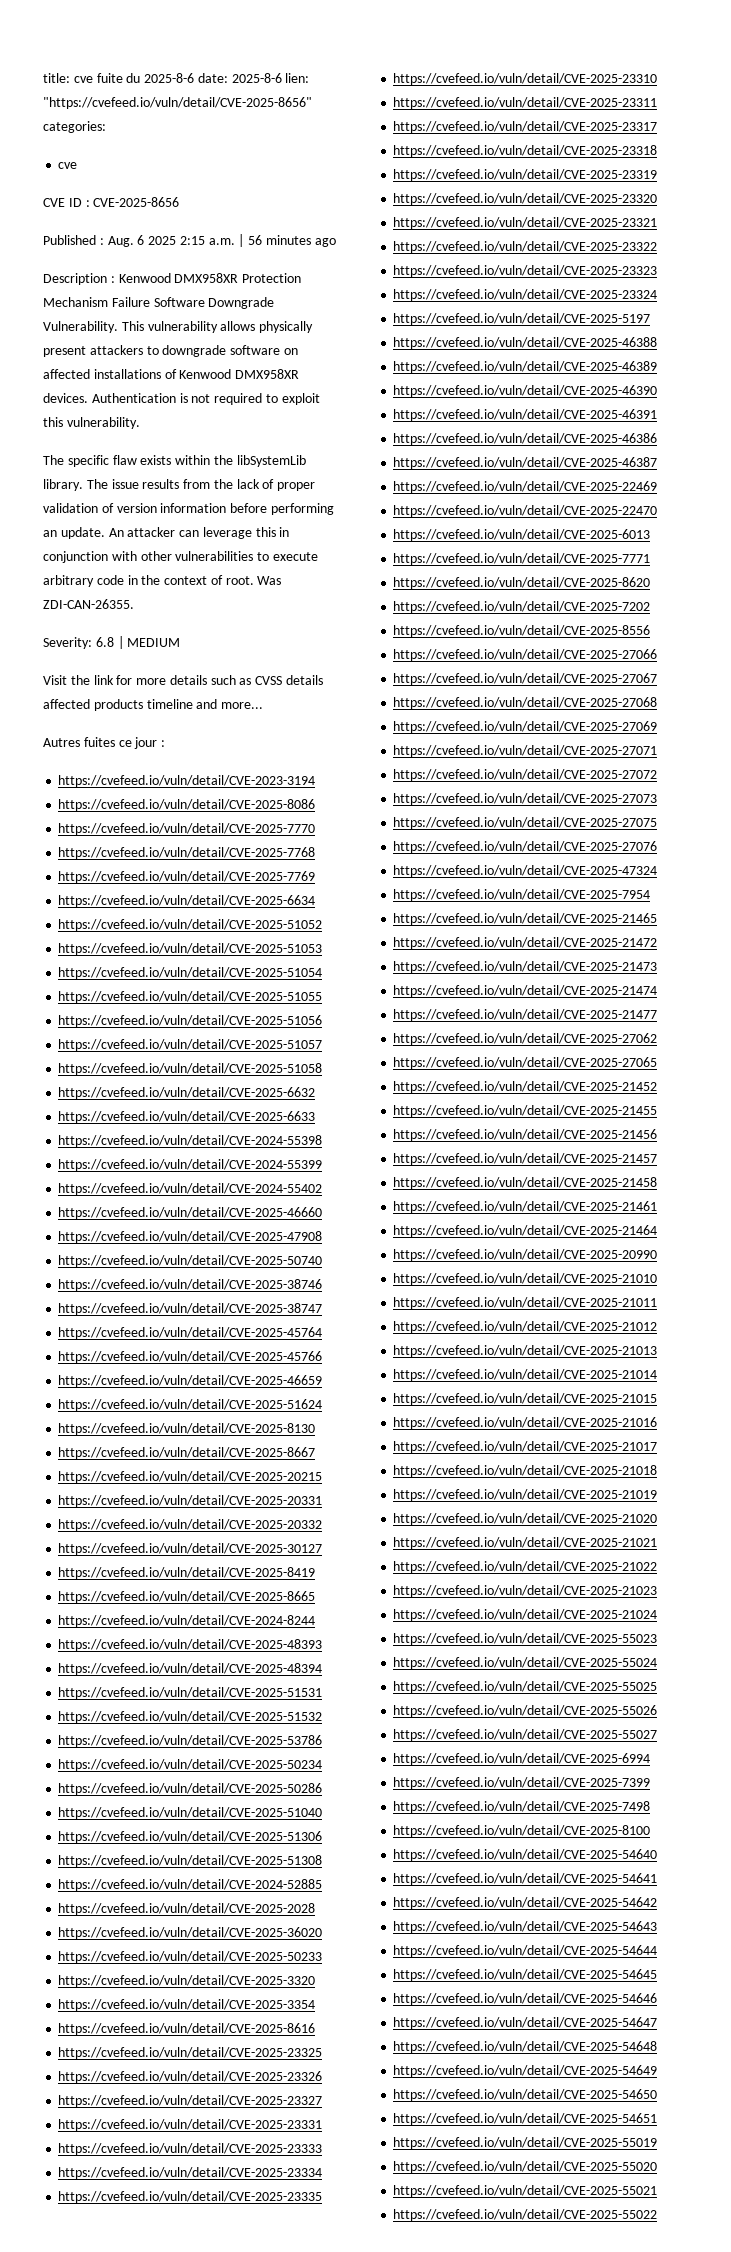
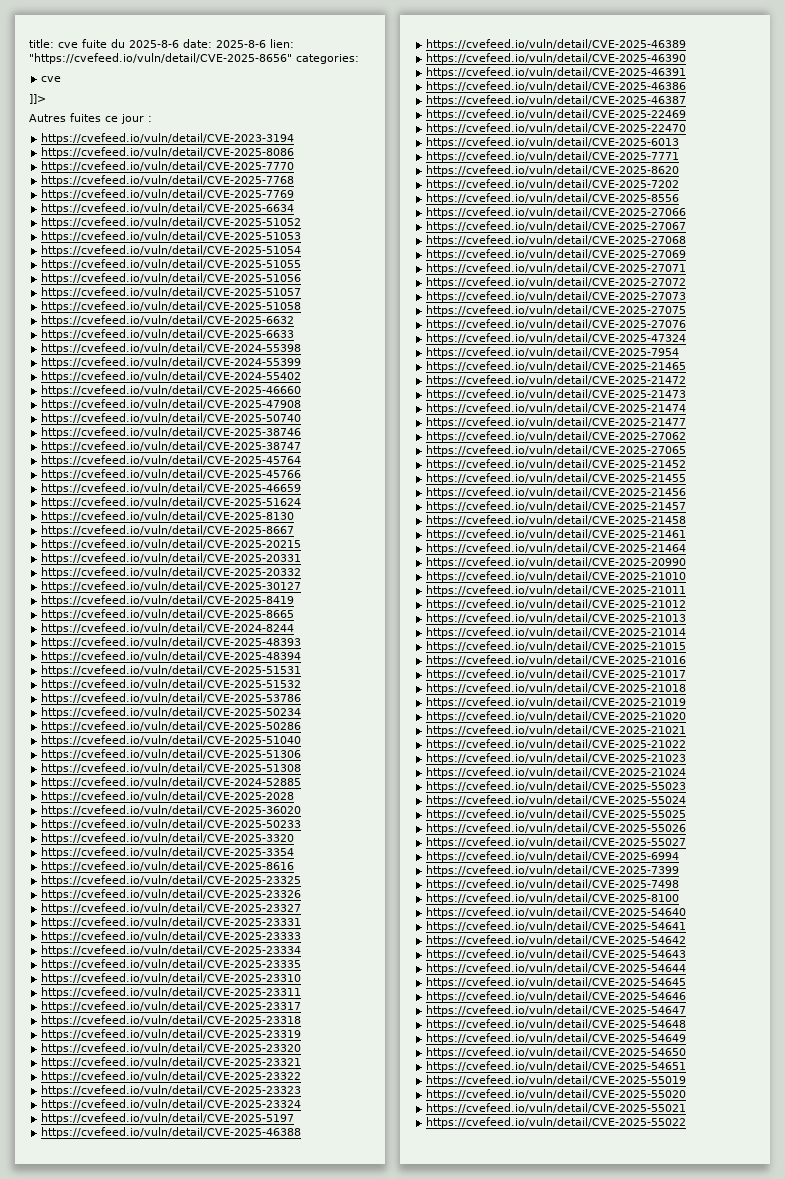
[43,197,180,207] [43,234,336,247] [43,273,302,285] [43,297,275,309] [43,321,314,333] [43,345,298,357] [43,369,300,379] [43,393,320,405] [43,417,140,429] [43,455,306,467] [43,479,316,491] [43,503,334,515] [43,527,290,539] [43,551,318,563] [43,575,282,587] [43,599,134,609] [43,636,181,649] [43,675,324,685] [43,699,264,711] CVE ID : CVE-2025-8656 // Published : Aug. 6 2025 2:15 a.m. | 56 minutes ago // Description : Kenwood DMX958XR Protection Mechanism Failure Software Downgrade Vulnerability. This vulnerability allows physically present attackers to downgrade software on affected installations of Kenwood DMX958XR devices. Authentication is not required to exploit this vulnerability. // The specific flaw exists within the libSystemLib library. The issue results from the lack of proper validation of version information before performing an update. An attacker can leverage this in conjunction with other vulnerabilities to execute arbitrary code in the context of root. Was ZDI-CAN-26355. // Severity: 6.8 | MEDIUM // Visit the link for more details such as CVSS details affected products timeline and more... -> [29,94,46,104] ]]>

